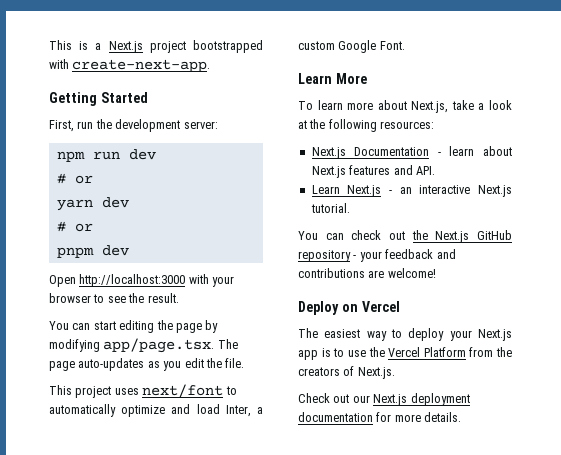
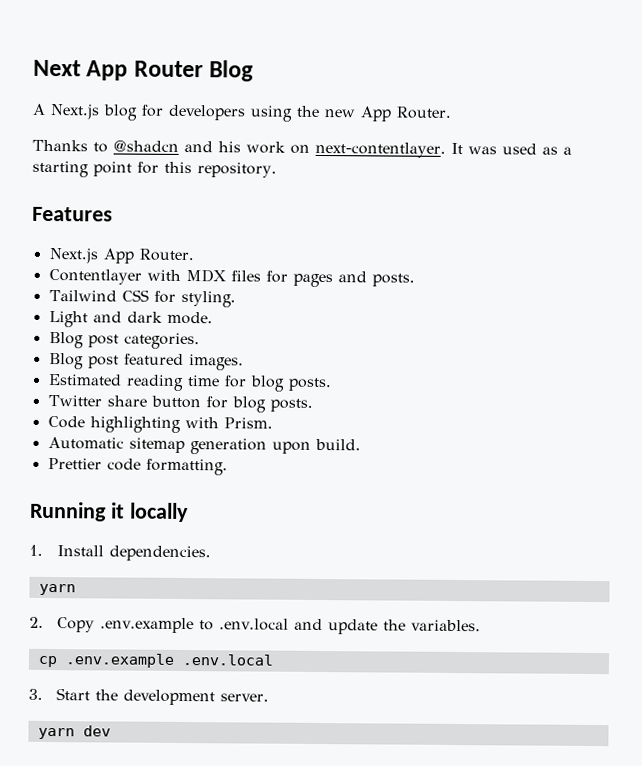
[49,40,263,53] [49,59,211,72] [49,92,148,106] [49,119,218,132] [56,149,156,162] [56,173,93,184] [56,197,129,211] [56,221,93,232] [56,245,129,258] [49,274,235,287] [49,293,179,303] [49,320,219,333] [49,338,238,353] [49,358,245,371] [49,384,237,398] [49,404,263,417] [298,40,405,53] [298,73,367,84] [298,100,512,113] [298,119,435,132] [311,146,512,159] [311,165,435,178] [311,185,512,197] [310,203,350,213] [298,230,512,243] [298,249,456,262] [298,268,436,278] [298,301,400,315] [298,328,512,341] [298,347,512,360] [298,366,395,379] [298,393,470,406] [298,412,462,422] This is a Next.js project bootstrapped with create-next-app. // Getting Started // First, run the development server: // npm run dev // # or // yarn dev // # or // pnpm dev // Open http://localhost:3000 with your browser to see the result. // You can start editing the page by modifying app/page.tsx. The page auto-updates as you edit the file. // This project uses next/font to automatically optimize and load Inter, a custom Google Font. // Learn More // To learn more about Next.js, take a look at the following resources: // Next.js Documentation - learn about Next.js features and API. // Learn Next.js - an interactive Next.js tutorial. // You can check out the Next.js GitHub repository - your feedback and contributions are welcome! // Deploy on Vercel // The easiest way to deploy your Next.js app is to use the Vercel Platform from the creators of Next.js. // Check out our Next.js deployment documentation for more details. -> [33,59,255,82] [32,103,452,122] [32,139,572,158] [32,160,277,178] [32,206,113,222] [48,248,194,264] [48,269,415,288] [48,289,236,308] [48,311,213,328] [48,332,200,350] [48,352,244,371] [47,373,332,392] [47,394,313,413] [47,415,273,433] [47,436,361,455] [47,457,228,476] [29,501,189,523] [29,544,212,562] [38,583,76,596] [29,616,482,635] [37,653,274,668] [28,688,270,706] [37,725,111,740] Next App Router Blog // A Next.js blog for developers using the new App Router. // Thanks to @shadcn and his work on next-contentlayer. It was used as a starting point for this repository. // Features // Next.js App Router. // Contentlayer with MDX files for pages and posts. // Tailwind CSS for styling. // Light and dark mode. // Blog post categories. // Blog post featured images. // Estimated reading time for blog posts. // Twitter share button for blog posts. // Code highlighting with Prism. // Automatic sitemap generation upon build. // Prettier code formatting. // Running it locally // 1. Install dependencies. // yarn // 2. Copy .env.example to .env.local and update the variables. // cp .env.example .env.local // 3. Start the development server. // yarn dev

